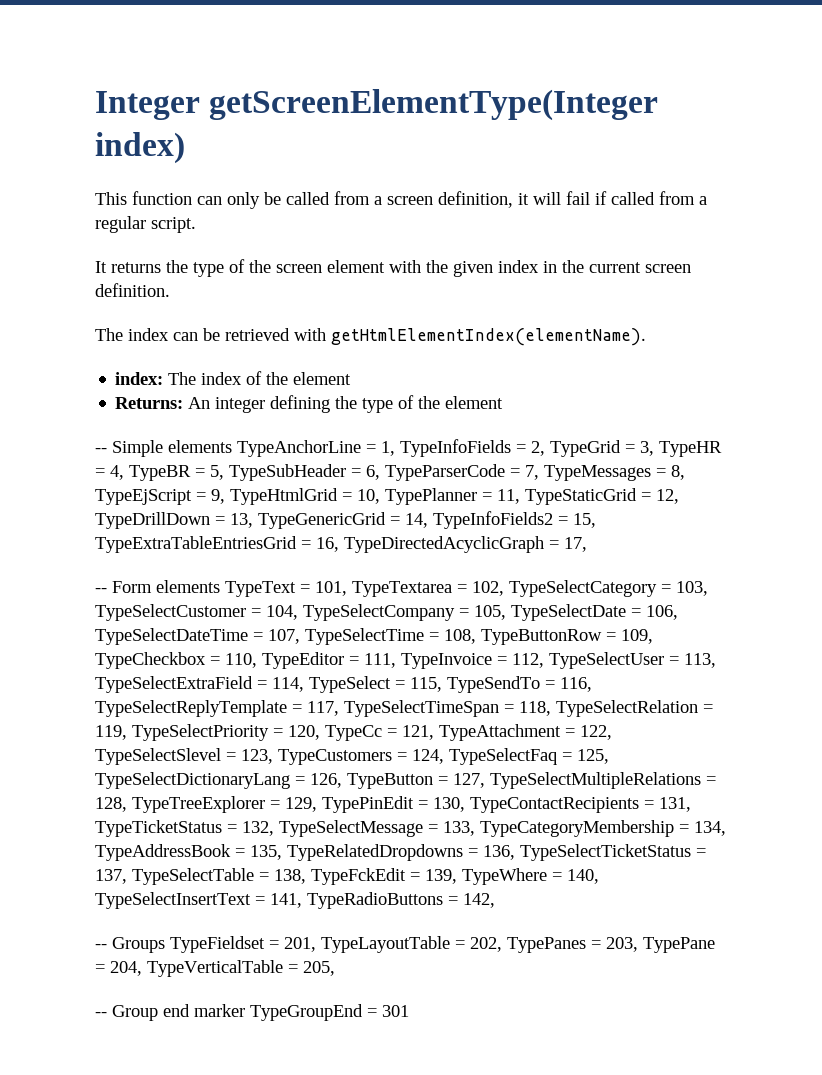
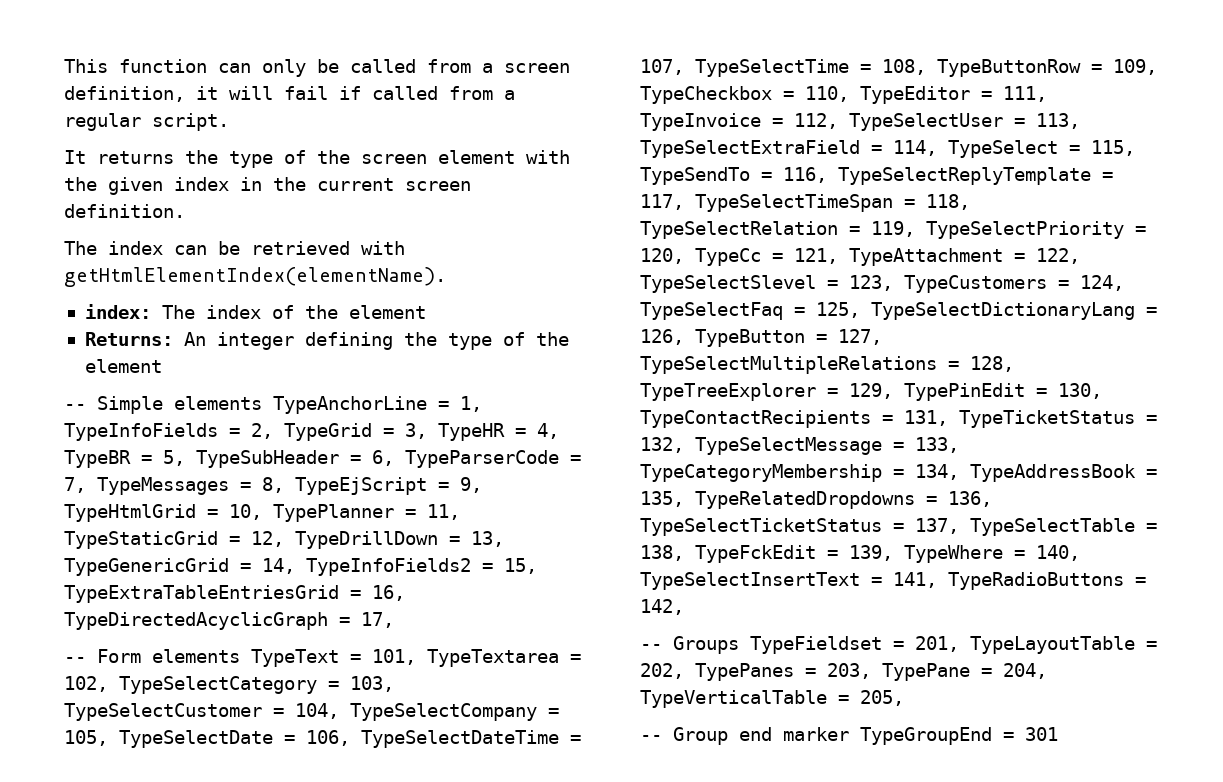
[95,89,659,121] [95,132,185,164] Integer getScreenElementType(Integer index) // -> (64, 66) none

